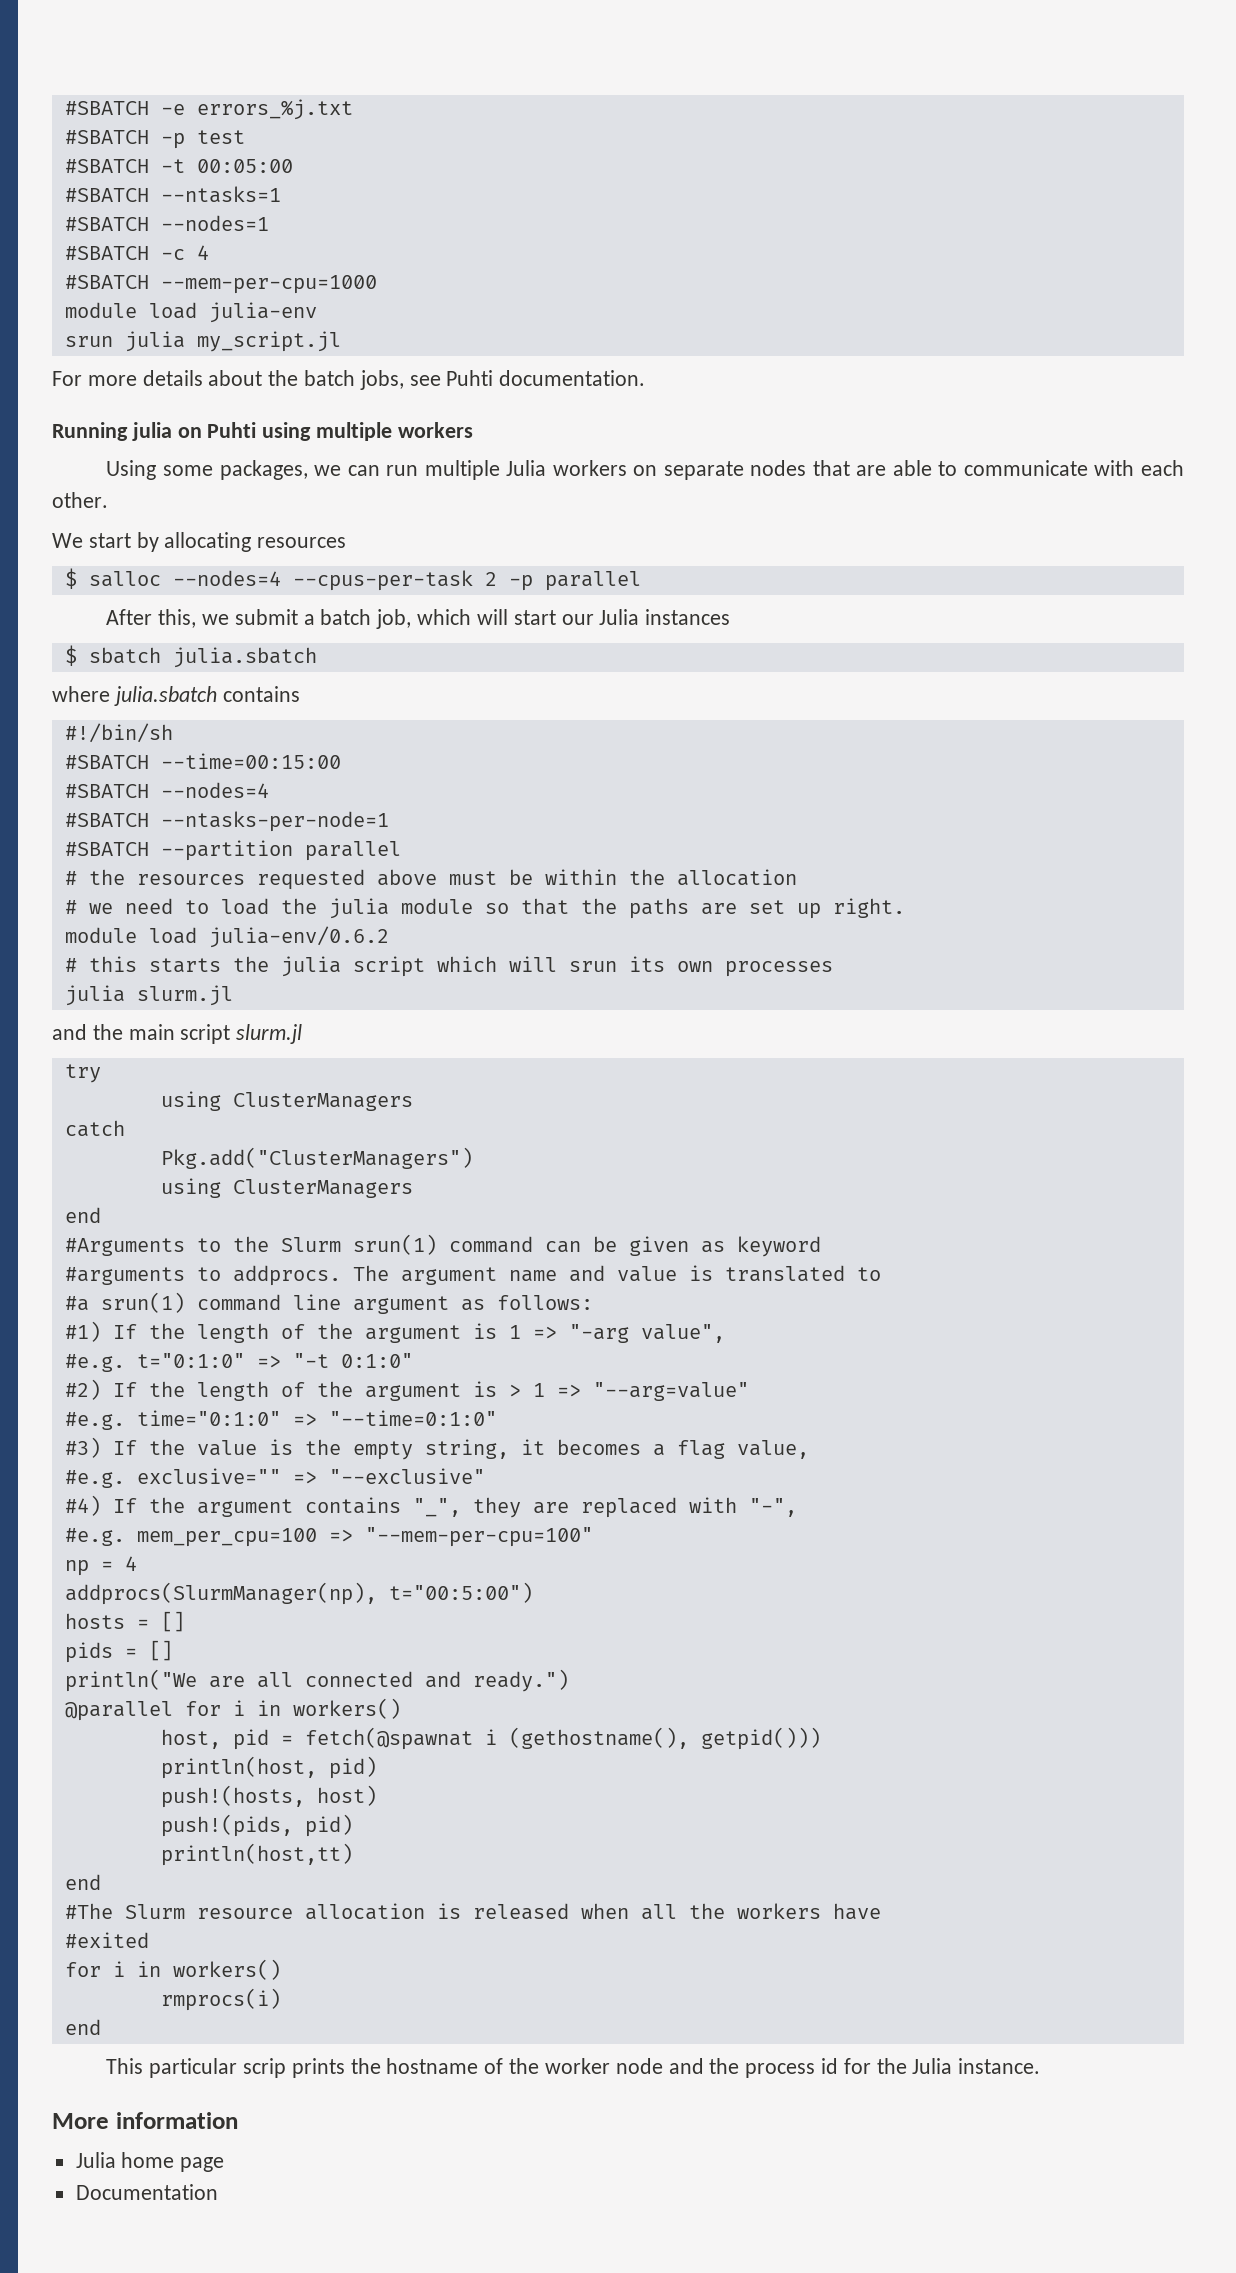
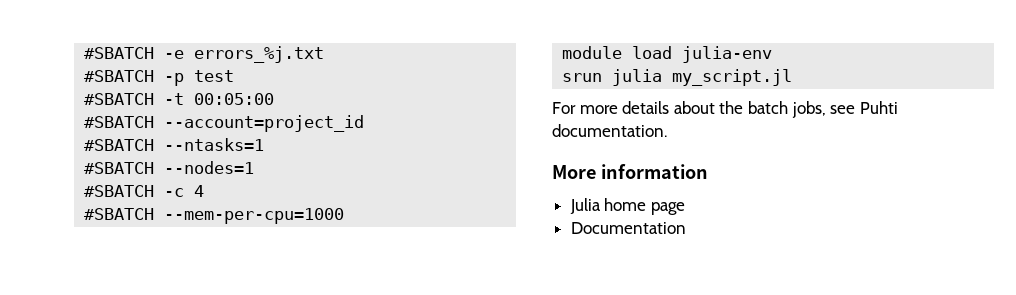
(293, 166) none -> [84,115,365,132] // #SBATCH --account=project_id
[52,422,473,441] [106,460,1185,480] [52,492,108,508] [52,532,347,552] [64,568,641,591] [106,609,731,629] [64,645,317,668] [52,686,300,706] [64,723,173,743] [64,753,341,769] [64,782,269,798] [64,811,389,832] [64,840,401,861] [64,869,797,890] [64,898,905,919] [64,926,389,948] [64,956,833,977] [64,985,233,1006] [52,1024,303,1044] [64,1064,101,1083] [160,1091,413,1111] [64,1120,125,1137] [160,1147,473,1169] [160,1178,413,1198] [64,1207,101,1223] [64,1234,821,1257] [64,1265,881,1286] [64,1292,593,1314] [64,1321,725,1343] [64,1353,413,1372] [64,1379,749,1401] [64,1410,497,1430] [64,1437,809,1460] [64,1468,485,1488] [64,1495,797,1518] [64,1527,593,1547] [64,1556,137,1576] [64,1582,533,1605] [64,1611,185,1632] [64,1640,173,1663] [64,1669,569,1692] [64,1698,401,1721] [160,1727,821,1750] [160,1756,377,1779] [160,1785,377,1808] [160,1814,353,1837] [160,1843,353,1866] [64,1874,101,1890] [64,1903,881,1920] [64,1932,149,1948] [64,1959,281,1980] [160,1988,281,2011] [64,2019,101,2035] [106,2058,1041,2078] // Running julia on Puhti using multiple workers // Using some packages, we can run multiple Julia workers on separate nodes that are able to communicate with each other. // We start by allocating resources // $ salloc --nodes=4 --cpus-per-task 2 -p parallel // After this, we submit a batch job, which will start our Julia instances // $ sbatch julia.sbatch // where julia.sbatch contains // #!/bin/sh // #SBATCH --time=00:15:00 // #SBATCH --nodes=4 // #SBATCH --ntasks-per-node=1 // #SBATCH --partition parallel // # the resources requested above must be within the allocation // # we need to load the julia module so that the paths are set up right. // module load julia-env/0.6.2 // # this starts the julia script which will srun its own processes // julia slurm.jl // and the main script slurm.jl // try // using ClusterManagers // catch // Pkg.add("ClusterManagers") // using ClusterManagers // end // #Arguments to the Slurm srun(1) command can be given as keyword // #arguments to addprocs. The argument name and value is translated to // #a srun(1) command line argument as follows: // #1) If the length of the argument is 1 => "-arg value", // #e.g. t="0:1:0" => "-t 0:1:0" // #2) If the length of the argument is > 1 => "--arg=value" // #e.g. time="0:1:0" => "--time=0:1:0" // #3) If the value is the empty string, it becomes a flag value, // #e.g. exclusive="" => "--exclusive" // #4) If the argument contains "_", they are replaced with "-", // #e.g. mem_per_cpu=100 => "--mem-per-cpu=100" // np = 4 // addprocs(SlurmManager(np), t="00:5:00") // hosts = [] // pids = [] // println("We are all connected and ready.") // @parallel for i in workers() // host, pid = fetch(@spawnat i (gethostname(), getpid())) // println(host, pid) // push!(hosts, host) // push!(pids, pid) // println(host,tt) // end // #The Slurm resource allocation is released when all the workers have // #exited // for i in workers() // rmprocs(i) // end // This particular scrip prints the hostname of the worker node and the process id for the Julia instance. -> (667, 130) none

